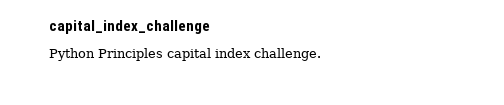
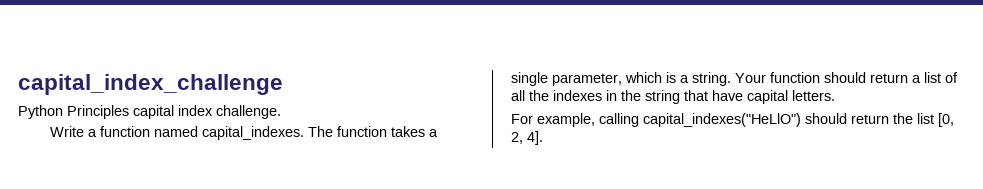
(321, 54) none -> [49,126,438,140] [511,72,958,86] [511,90,835,104] [511,113,954,127] [511,131,543,145] // Write a function named capital_indexes. The function takes a single parameter, which is a string. Your function should return a list of all the indexes in the string that have capital letters. // For example, calling capital_indexes("HeLlO") should return the list [0, 2, 4].

